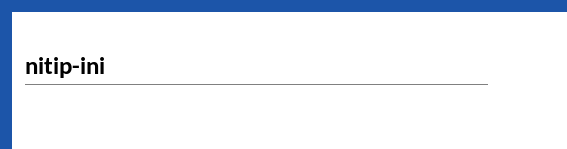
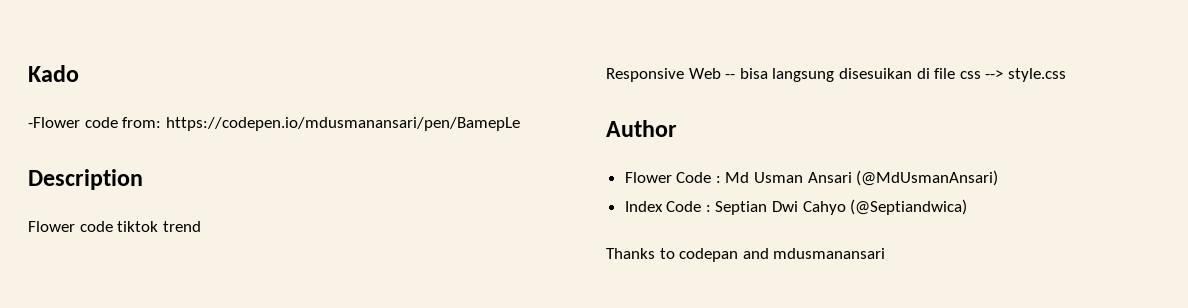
[25,57,105,78] nitip-ini -> [28,65,79,82] [28,117,520,131] [28,169,143,190] [28,221,201,232] [606,68,1066,82] [606,120,677,137] [624,170,999,186] [624,199,968,215] [606,248,886,262] Kado // -Flower code from: https://codepen.io/mdusmanansari/pen/BamepLe // Description // Flower code tiktok trend // Responsive Web -- bisa langsung disesuikan di file css --> style.css // Author // Flower Code : Md Usman Ansari (@MdUsmanAnsari) // Index Code : Septian Dwi Cahyo (@Septiandwica) // Thanks to codepan and mdusmanansari

